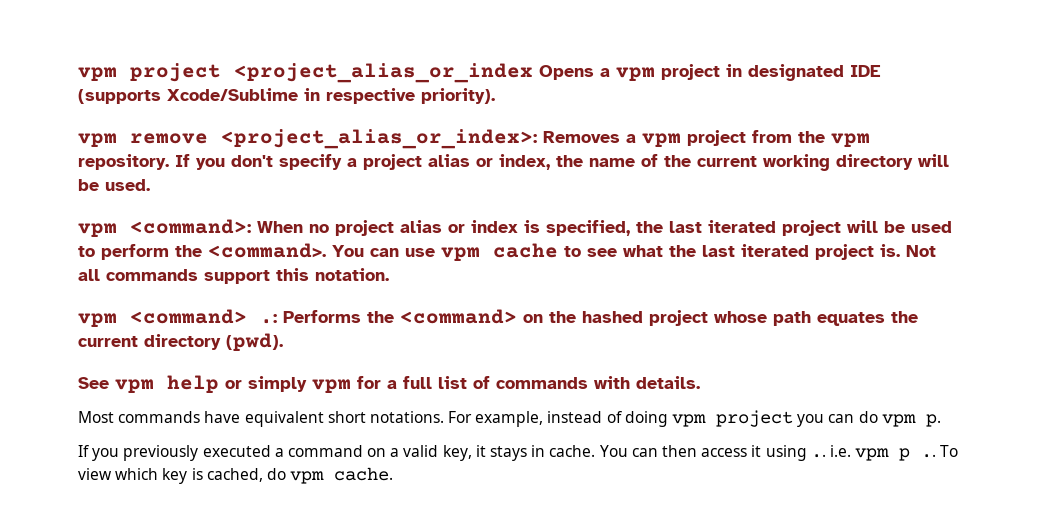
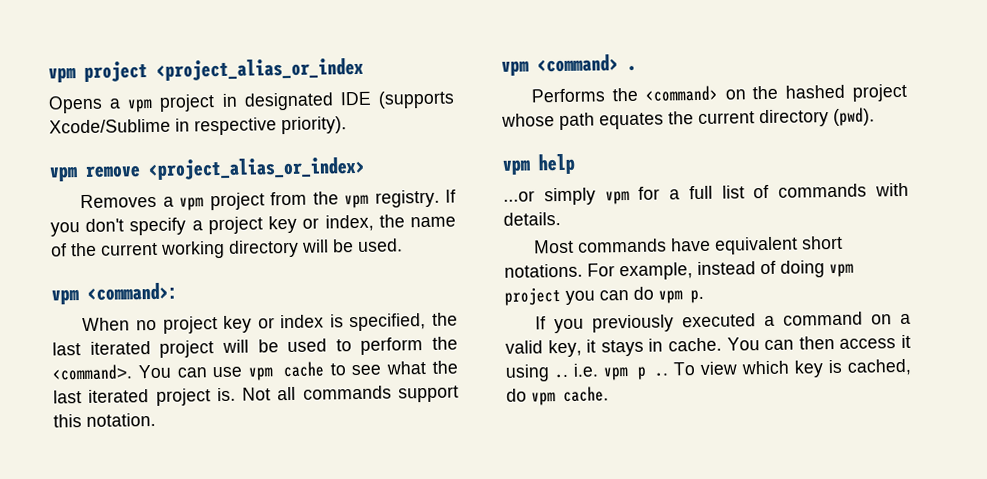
(533, 73) none -> (364, 69) //
[221,129,537,149] <project_alias_or_index>: -> [148,156,366,181] <project_alias_or_index> //
[78,154,169,170] repository. -> [374,189,440,208] registry.
[428,154,470,167] alias -> [268,215,298,234] key
(251, 226) none -> (176, 291) //
[400,220,442,233] alias -> [223,315,253,333] key
[260,314,277,324] .: -> [627,65,637,72] . //
[78,377,109,389] See -> (875, 117) none
[225,380,242,389] or -> [503,190,535,202] // ...or

